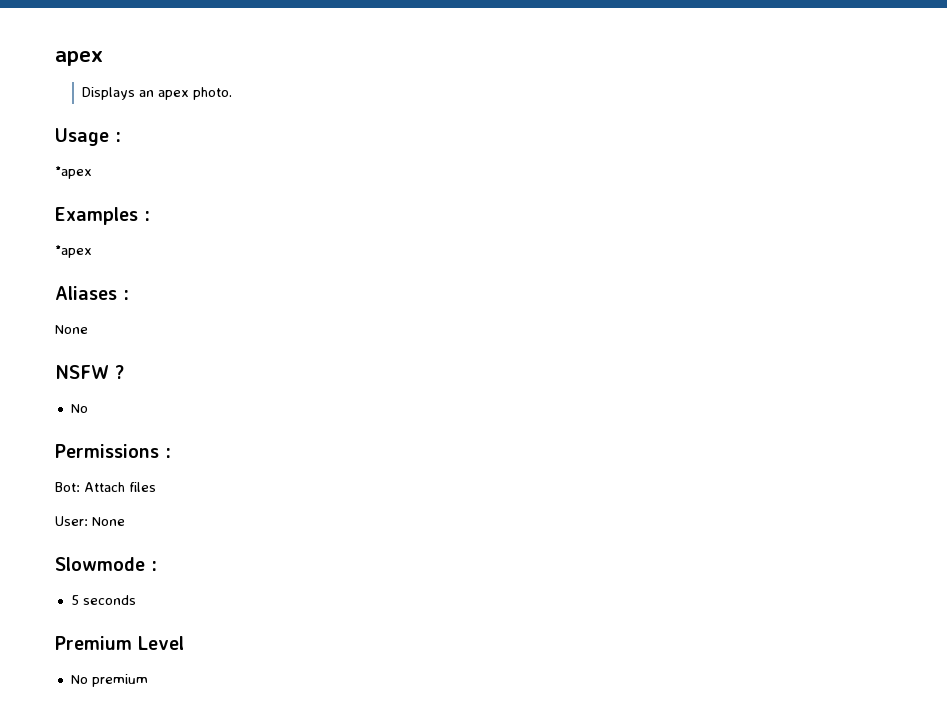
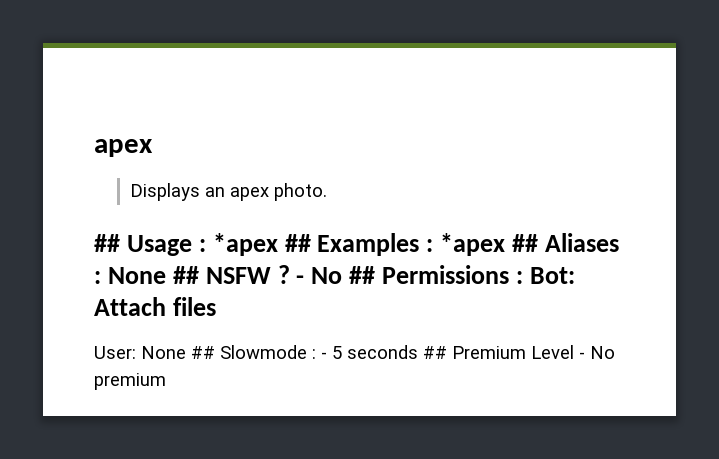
(232, 93) none -> [94,234,120,252] ##
[55,166,92,179] // *apex // -> [212,233,311,256] *apex ##
[55,245,92,258] // *apex // -> [440,233,539,256] *apex ##
[55,325,88,334] // None // -> [107,266,199,284] None ##
[70,404,88,413] // No // -> [296,266,376,284] - No ##
(171, 453) // -> (523, 277) none
(125, 521) // -> [191,346,215,359] ##
(157, 566) // -> [321,352,327,359] -
(136, 600) // -> [423,346,447,359] ##
(184, 643) // -> [579,352,585,359] -

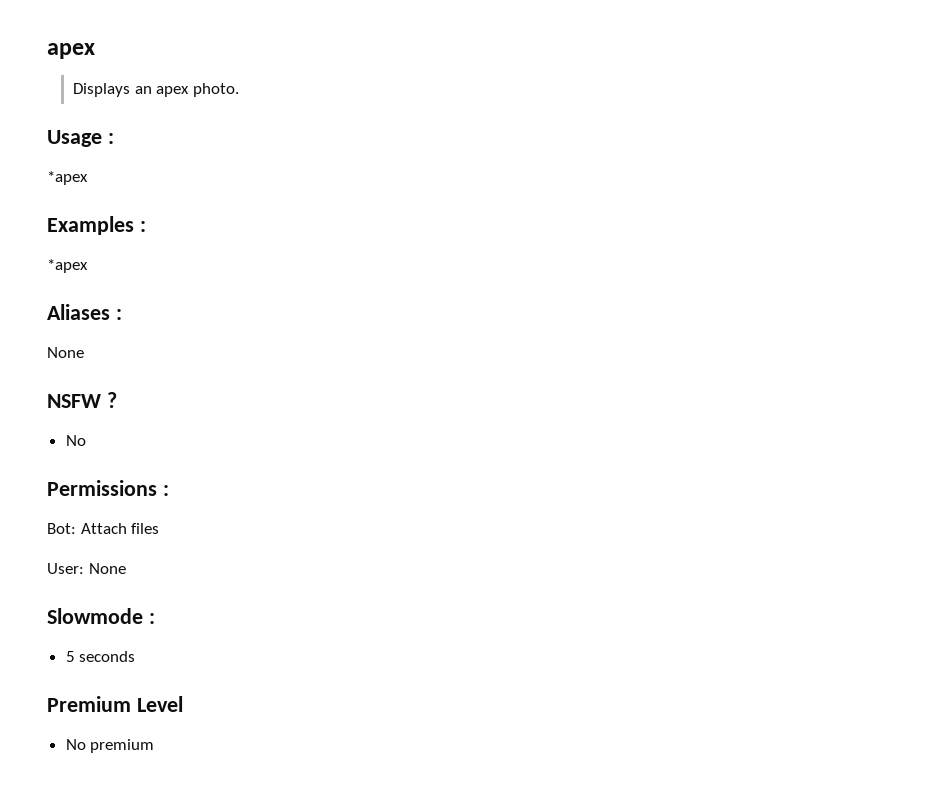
[94,234,120,252] ## -> (239, 90) none
[212,233,311,256] *apex ## -> [47,171,88,185] // *apex //
[440,233,539,256] *apex ## -> [47,259,88,273] // *apex //
[107,266,199,284] None ## -> [47,347,84,358] // None //
[296,266,376,284] - No ## -> [65,435,86,446] // No //
(523, 277) none -> (169, 490) //
[191,346,215,359] ## -> (126, 568) //
[321,352,327,359] - -> (155, 618) //
[423,346,447,359] ## -> (136, 656) //
[579,352,585,359] - -> (183, 704) //

